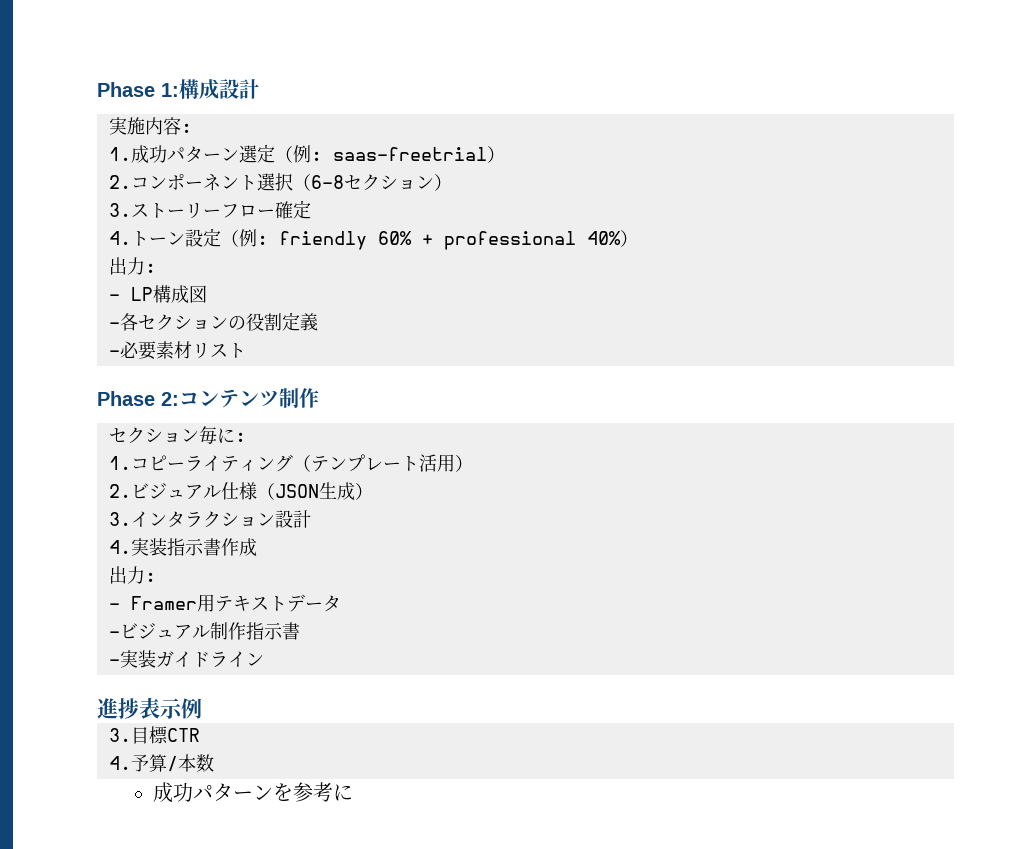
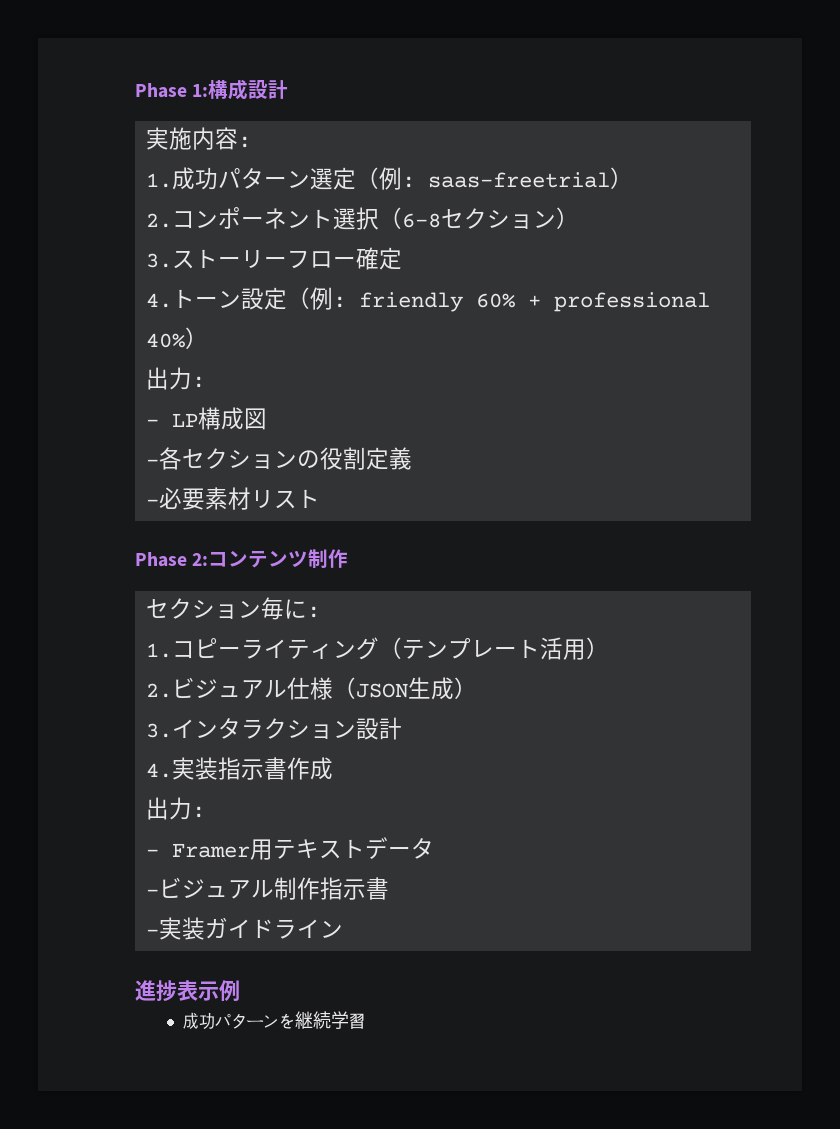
[109,726,200,744] [109,754,214,772] // 3.目標CTR // 4.予算/本数 -> (240, 990) none
[292,782,353,802] 参考に -> [294,1011,365,1029] 継続学習

